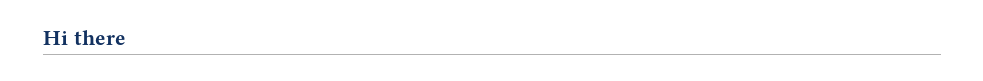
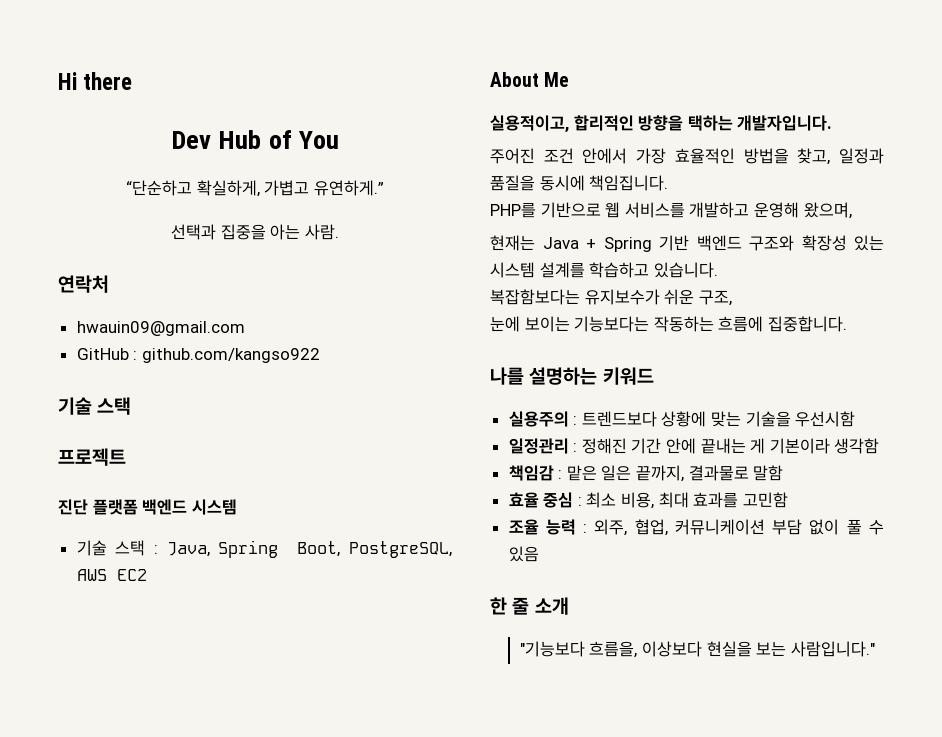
(126, 37) none -> [171,130,339,149] [126,180,384,197] [171,224,339,240] [58,275,109,293] [76,321,245,336] [76,348,320,363] [58,397,132,415] [58,448,126,466] [58,499,237,515] [76,540,453,558] [76,569,147,581] [490,72,570,87] [490,115,833,132] [490,148,884,165] [490,175,669,191] [490,202,852,219] [490,235,884,252] [490,262,718,278] [490,289,732,306] [490,316,847,332] [490,367,654,385] [508,411,856,427] [508,438,880,454] [508,465,784,482] [508,492,788,509] [508,519,884,536] [508,546,539,562] [490,597,569,615] [519,641,875,658] // Dev Hub of You // “단순하고 확실하게, 가볍고 유연하게.” // 선택과 집중을 아는 사람. // 연락처 // hwauin09@gmail.com // GitHub : github.com/kangso922 // 기술 스택 // 프로젝트 // 진단 플랫폼 백엔드 시스템 // 기술 스택 : Java, Spring Boot, PostgreSQL, AWS EC2 // About Me // 실용적이고, 합리적인 방향을 택하는 개발자입니다. // 주어진 조건 안에서 가장 효율적인 방법을 찾고, 일정과 품질을 동시에 책임집니다. // PHP를 기반으로 웹 서비스를 개발하고 운영해 왔으며, // 현재는 Java + Spring 기반 백엔드 구조와 확장성 있는 시스템 설계를 학습하고 있습니다. // 복잡함보다는 유지보수가 쉬운 구조, // 눈에 보이는 기능보다는 작동하는 흐름에 집중합니다. // 나를 설명하는 키워드 // 실용주의 : 트렌드보다 상황에 맞는 기술을 우선시함 // 일정관리 : 정해진 기간 안에 끝내는 게 기본이라 생각함 // 책임감 : 맡은 일은 끝까지, 결과물로 말함 // 효율 중심 : 최소 비용, 최대 효과를 고민함 // 조율 능력 : 외주, 협업, 커뮤니케이션 부담 없이 풀 수 있음 // 한 줄 소개 // "기능보다 흐름을, 이상보다 현실을 보는 사람입니다."

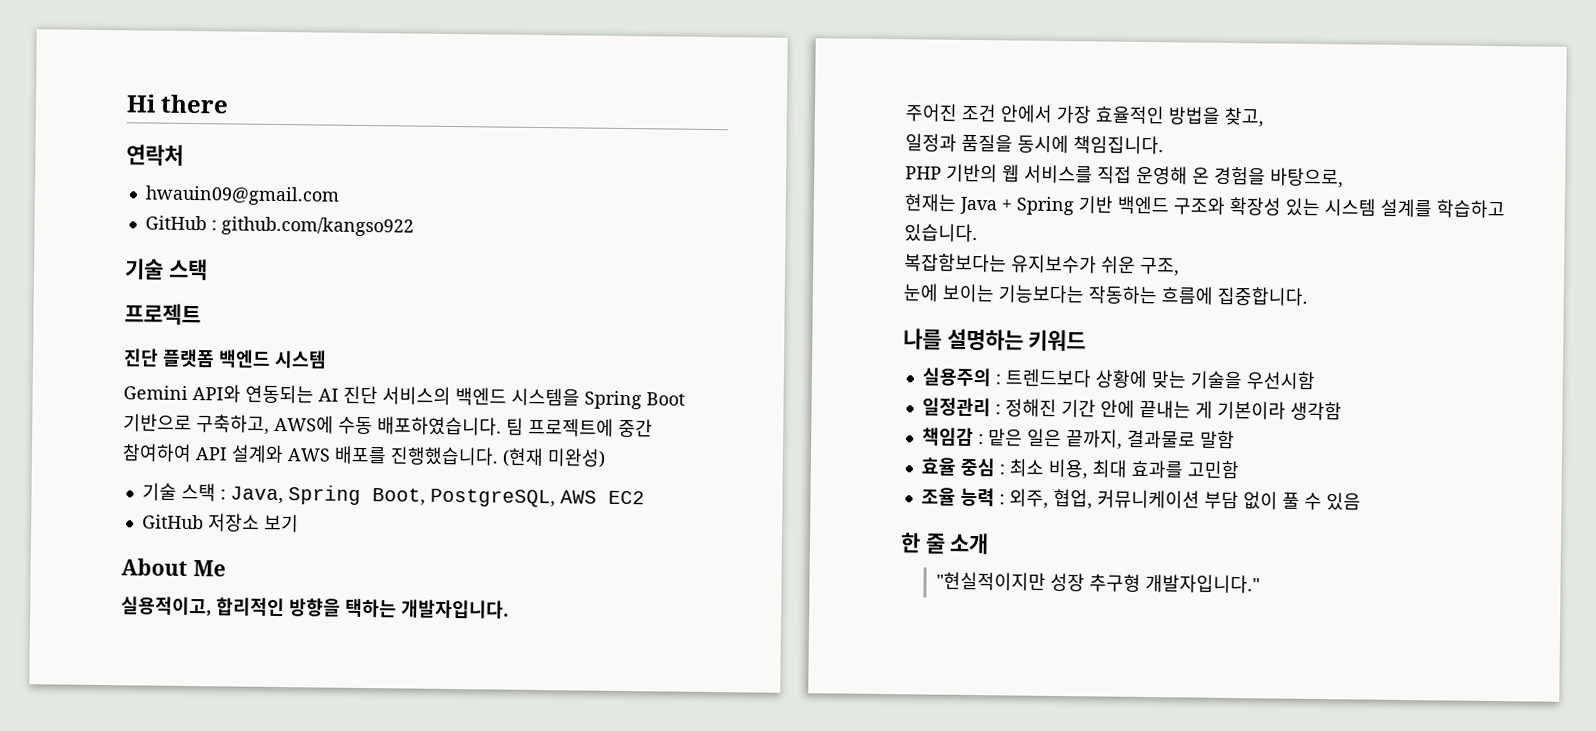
[171,130,339,149] [126,180,384,197] [171,224,339,240] // Dev Hub of You // “단순하고 확실하게, 가볍고 유연하게.” // 선택과 집중을 아는 사람. -> (230, 104) none
(237, 507) none -> [123,384,685,410] [123,413,653,438] [122,443,606,468] // Gemini API와 연동되는 AI 진단 서비스의 백엔드 시스템을 Spring Boot 기반으로 구축하고, AWS에 수동 배포하였습니다. 팀 프로젝트에 중간 참여하여 API 설계와 AWS 배포를 진행했습니다. (현재 미완성)
(147, 575) none -> [141,513,299,533] // GitHub 저장소 보기
(831, 156) none -> (1265, 117) //
[490,202,852,219] PHP를 기반으로 웹 서비스를 개발하고 운영해 왔으며, -> [905,163,1344,189] PHP 기반의 웹 서비스를 직접 운영해 온 경험을 바탕으로,
[519,641,875,658] "기능보다 흐름을, 이상보다 현실을 보는 사람입니다." -> [935,571,1260,594] "현실적이지만 성장 추구형 개발자입니다."

